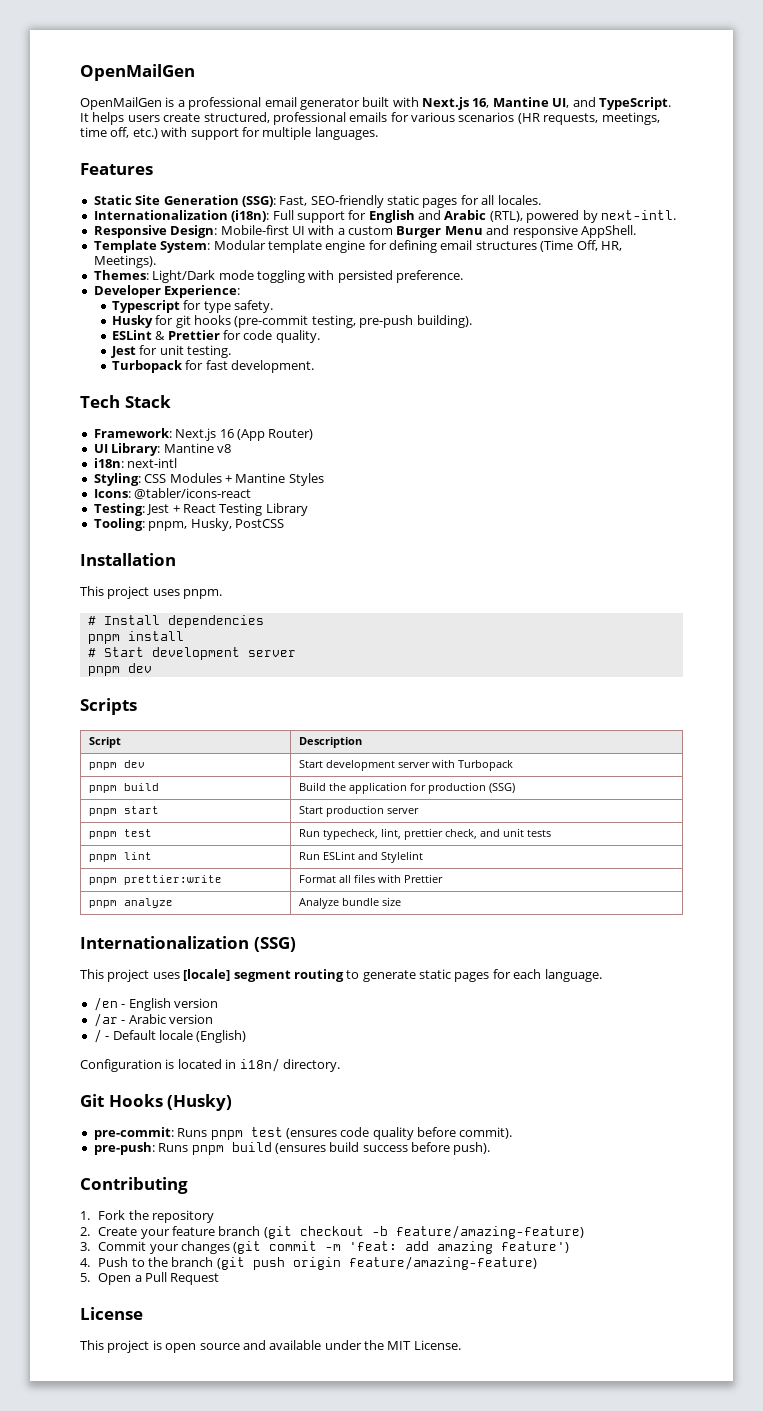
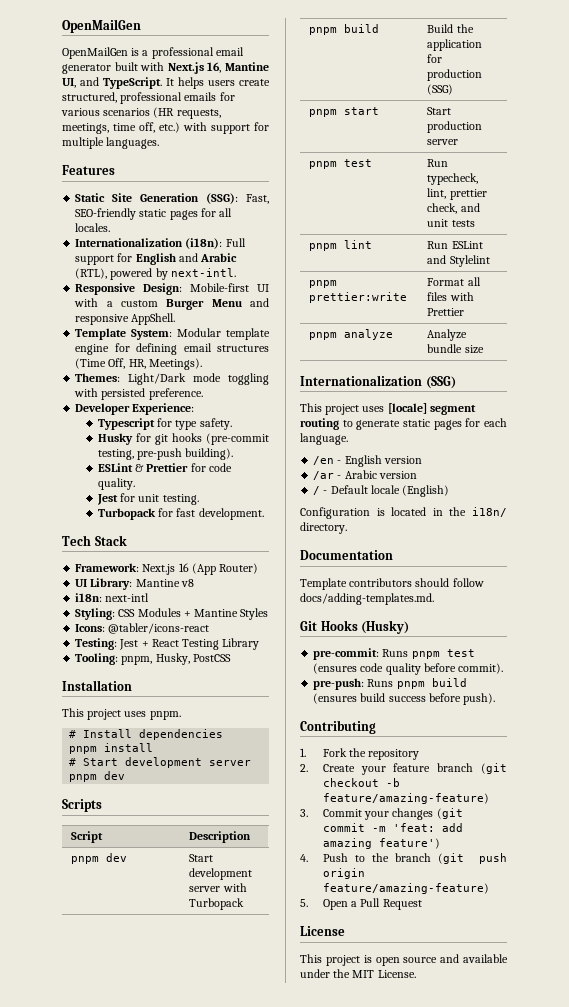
(237, 1064) none -> [449,507,467,516] the
(340, 1065) none -> [300,550,393,560] [300,578,484,590] [300,593,434,605] // Documentation // Template contributors should follow docs/adding-templates.md.

